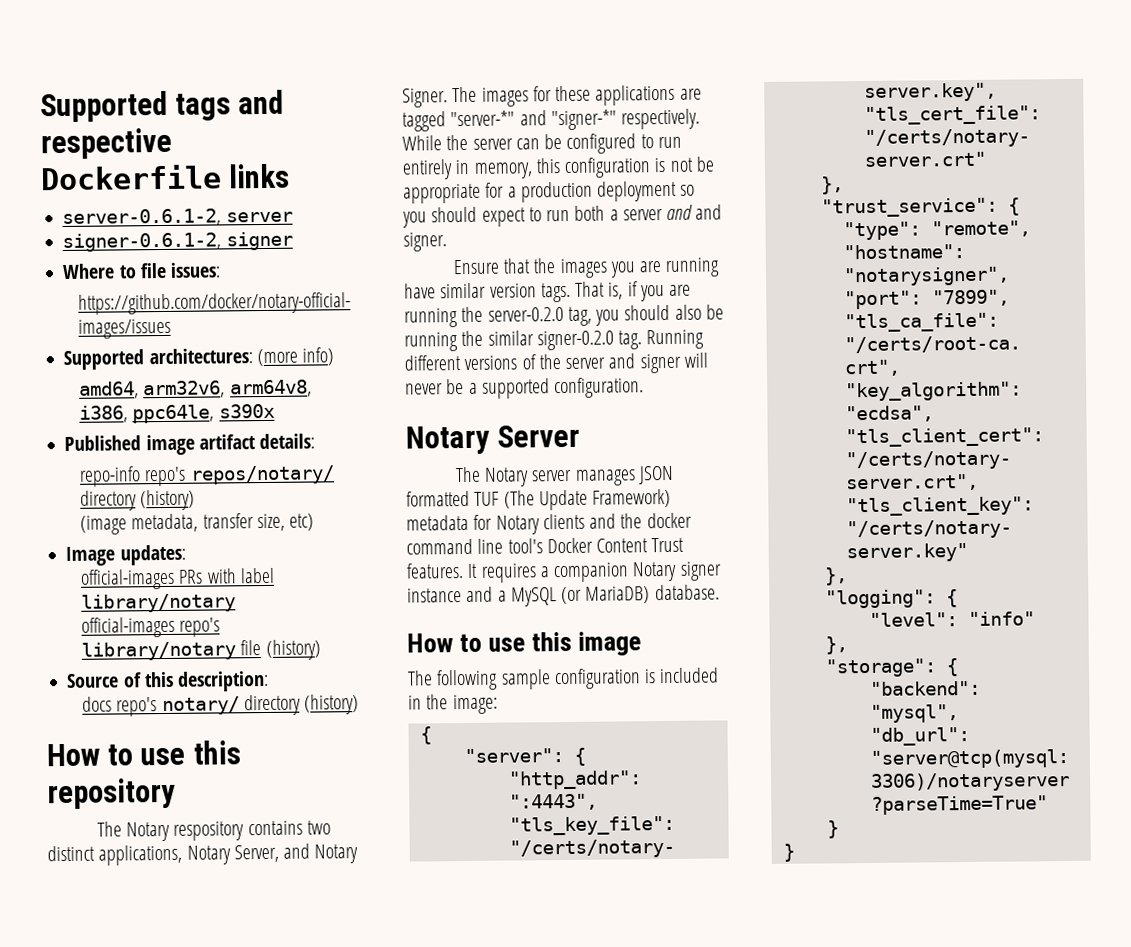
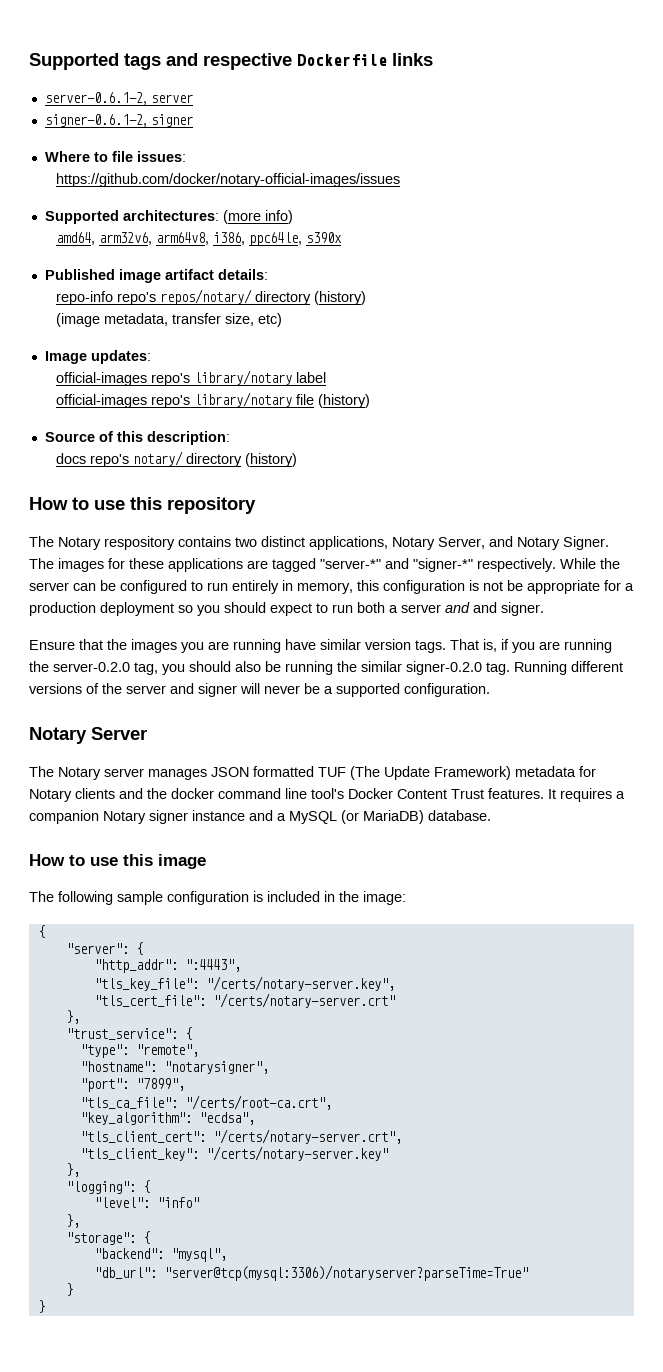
[178,568,237,584] PRs with -> [150,370,292,386] repo's library/notary
[81,593,237,613] library/notary -> (326, 377) none

